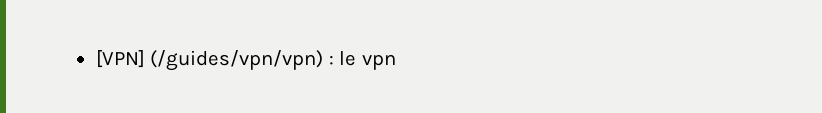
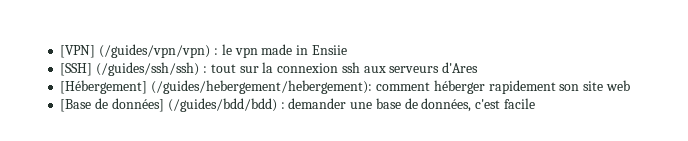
(396, 62) none -> [261,44,347,55] [60,62,479,76] [60,80,630,94] [60,98,535,112] made in Ensiie // [SSH] (/guides/ssh/ssh) : tout sur la connexion ssh aux serveurs d'Ares // [Hébergement] (/guides/hebergement/hebergement): comment héberger rapidement son site web // [Base de données] (/guides/bdd/bdd) : demander une base de données, c'est facile

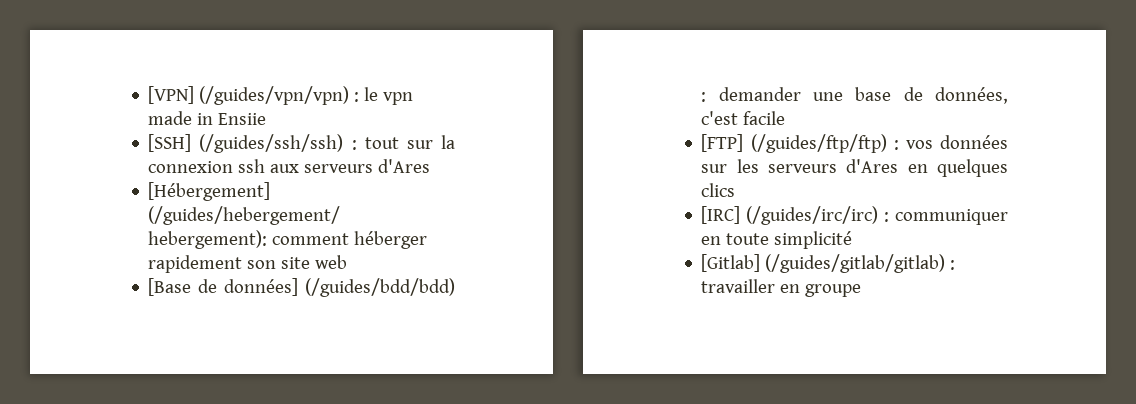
(535, 103) none -> [701,134,1008,153] [701,159,1008,177] [701,183,736,197] [701,206,1008,225] [701,231,853,249] [701,254,956,273] [701,279,862,297] // [FTP] (/guides/ftp/ftp) : vos données sur les serveurs d'Ares en quelques clics // [IRC] (/guides/irc/irc) : communiquer en toute simplicité // [Gitlab] (/guides/gitlab/gitlab) : travailler en groupe

